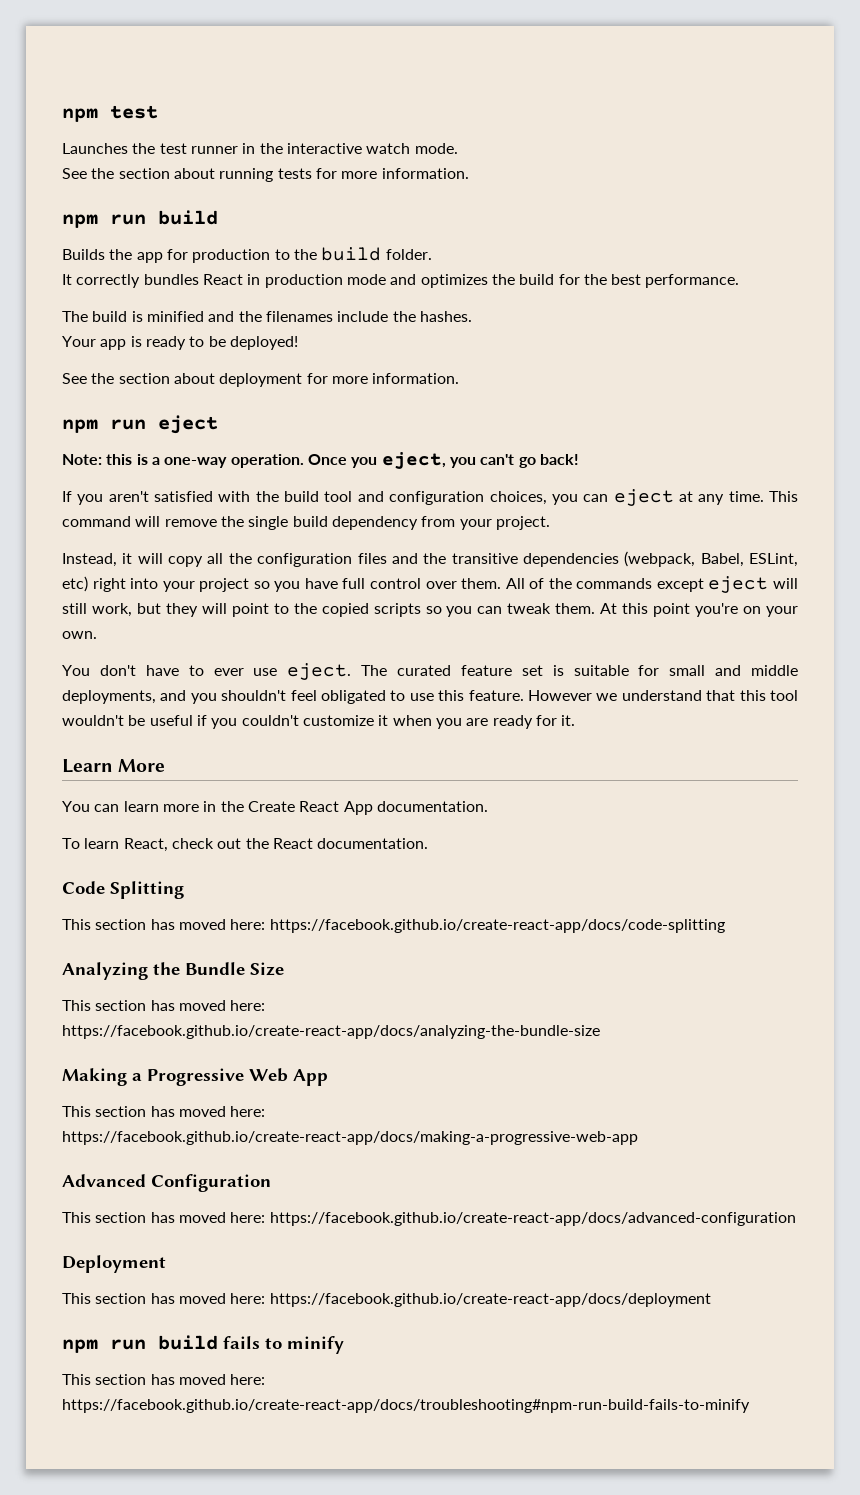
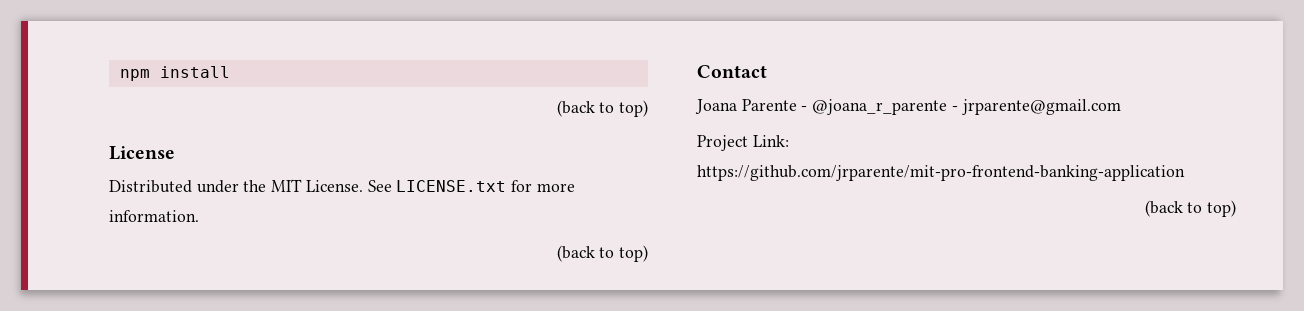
[62,105,158,122] [62,143,458,154] [62,168,469,182] [62,210,218,228] [62,247,432,263] [62,274,740,288] [62,311,472,322] [62,336,298,350] [62,373,460,387] [62,415,218,434] [62,452,579,469] [62,489,799,506] [62,516,550,530] [62,551,798,567] [62,576,798,593] [62,603,799,617] [62,631,97,639] [62,663,798,680] [62,690,798,704] [62,715,576,729] [62,759,166,773] [62,801,488,815] [62,838,429,852] [62,881,184,899] [62,919,725,933] [62,962,284,980] [62,1000,266,1011] [62,1025,600,1039] [62,1068,328,1086] [62,1106,266,1117] [62,1131,638,1145] [62,1174,271,1192] [62,1212,796,1226] [62,1255,166,1273] [62,1293,711,1307] [62,1335,344,1354] [62,1374,266,1385] [62,1399,750,1413] npm test // Launches the test runner in the interactive watch mode. // See the section about running tests for more information. // npm run build // Builds the app for production to the build folder. // It correctly bundles React in production mode and optimizes the build for the best performance. // The build is minified and the filenames include the hashes. // Your app is ready to be deployed! // See the section about deployment for more information. // npm run eject // Note: this is a one-way operation. Once you eject, you can't go back! // If you aren't satisfied with the build tool and configuration choices, you can eject at any time. This command will remove the single build dependency from your project. // Instead, it will copy all the configuration files and the transitive dependencies (webpack, Babel, ESLint, etc) right into your project so you have full control over them. All of the commands except eject will still work, but they will point to the copied scripts so you can tweak them. At this point you're on your own. // You don't have to ever use eject. The curated feature set is suitable for small and middle deployments, and you shouldn't feel obligated to use this feature. However we understand that this tool wouldn't be useful if you couldn't customize it when you are ready for it. // Learn More // You can learn more in the Create React App documentation. // To learn React, check out the React documentation. // Code Splitting // This section has moved here: https://facebook.github.io/create-react-app/docs/code-splitting // Analyzing the Bundle Size // This section has moved here: https://facebook.github.io/create-react-app/docs/analyzing-the-bundle-size // Making a Progressive Web App // This section has moved here: https://facebook.github.io/create-react-app/docs/making-a-progressive-web-app // Advanced Configuration // This section has moved here: https://facebook.github.io/create-react-app/docs/advanced-configuration // Deployment // This section has moved here: https://facebook.github.io/create-react-app/docs/deployment // npm run build fails to minify // This section has moved here: https://facebook.github.io/create-react-app/docs/troubleshooting#npm-run-build-fails-to-minify -> [119,66,230,81] [556,100,648,117] [109,146,175,160] [109,179,575,193] [109,210,199,222] [556,245,648,262] [697,65,767,78] [695,99,1121,115] [697,135,789,151] [697,165,1185,181] [1144,200,1236,217] npm install // (back to top) // License // Distributed under the MIT License. See LICENSE.txt for more information. // (back to top) // Contact // Joana Parente - @joana_r_parente - jrparente@gmail.com // Project Link: https://github.com/jrparente/mit-pro-frontend-banking-application // (back to top)

